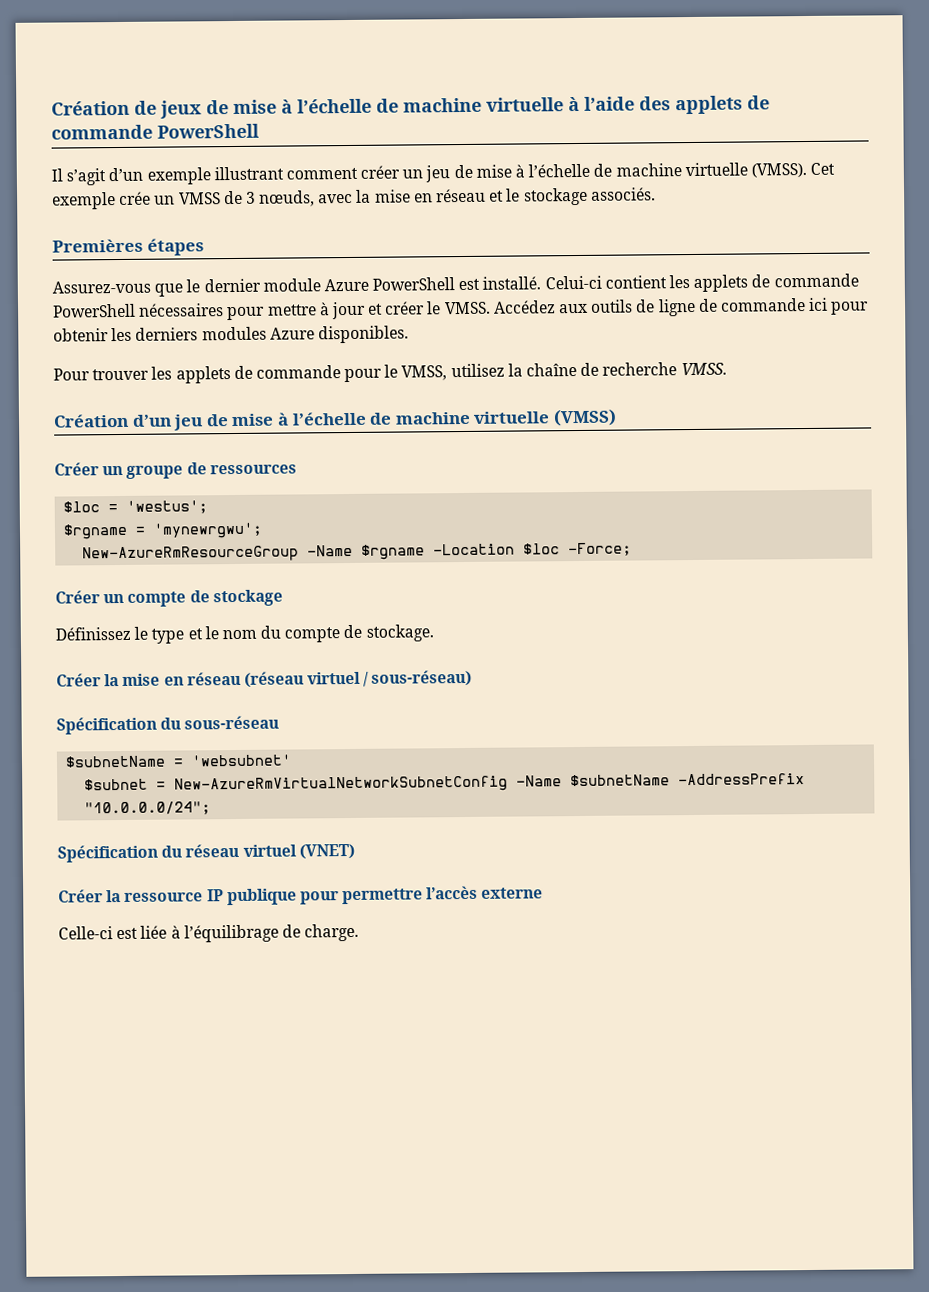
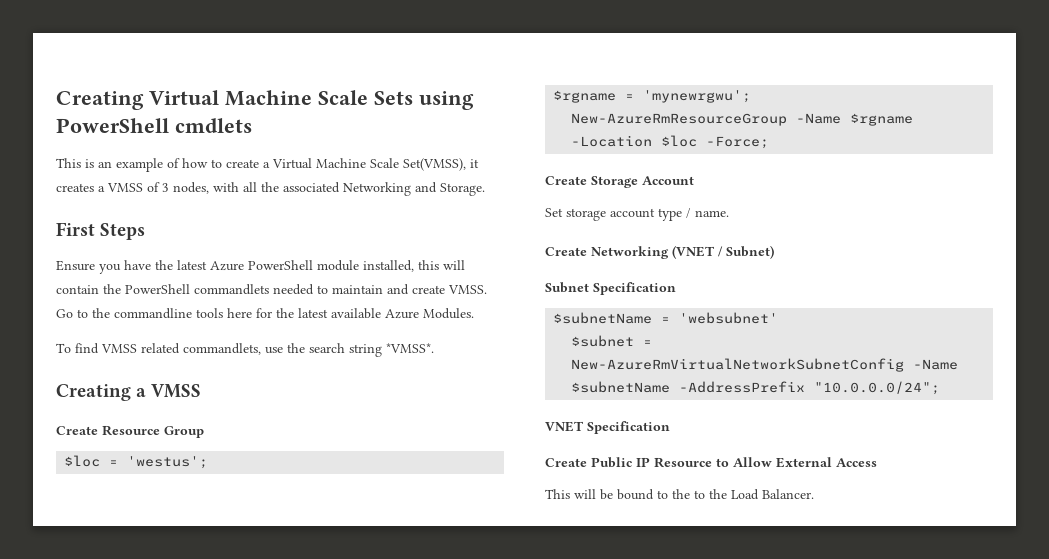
[51,95,770,119] [51,123,260,140] [51,162,836,186] [52,187,656,210] [52,238,204,256] [52,273,859,297] [53,297,870,321] [53,325,409,344] [53,362,727,384] [53,408,617,431] [54,462,297,479] Création de jeux de mise à l’échelle de machine virtuelle à l’aide des applets de commande PowerShell // Il s’agit d’un exemple illustrant comment créer un jeu de mise à l’échelle de machine virtuelle (VMSS). Cet exemple crée un VMSS de 3 nœuds, avec la mise en réseau et le stockage associés. // Premières étapes // Assurez-vous que le dernier module Azure PowerShell est installé. Celui-ci contient les applets de commande PowerShell nécessaires pour mettre à jour et créer le VMSS. Accédez aux outils de ligne de commande ici pour obtenir les derniers modules Azure disponibles. // Pour trouver les applets de commande pour le VMSS, utilisez la chaîne de recherche VMSS. // Création d’un jeu de mise à l’échelle de machine virtuelle (VMSS) // Créer un groupe de ressources -> [56,90,474,110] [56,118,252,133] [56,158,479,172] [56,182,485,196] [56,222,146,240] [56,260,465,274] [56,284,487,295] [56,308,474,319] [56,343,434,357] [56,384,202,401] [56,425,204,438] Creating Virtual Machine Scale Sets using PowerShell cmdlets // This is an example of how to create a Virtual Machine Scale Set(VMSS), it creates a VMSS of 3 nodes, with all the associated Networking and Storage. // First Steps // Ensure you have the latest Azure PowerShell module installed, this will contain the PowerShell commandlets needed to maintain and create VMSS. Go to the commandline tools here for the latest available Azure Modules. // To find VMSS related commandlets, use the search string *VMSS*. // Creating a VMSS // Create Resource Group
[55,589,283,607] [55,624,434,644] [56,669,473,688] [56,715,280,735] Créer un compte de stockage // Définissez le type et le nom du compte de stockage. // Créer la mise en réseau (réseau virtuel / sous-réseau) // Spécification du sous-réseau -> [545,176,694,188] [545,208,729,221] [545,245,774,259] [545,282,676,295] Create Storage Account // Set storage account type / name. // Create Networking (VNET / Subnet) // Subnet Specification
[57,843,355,863] [58,885,544,906] [58,923,360,943] Spécification du réseau virtuel (VNET) // Créer la ressource IP publique pour permettre l’accès externe // Celle-ci est liée à l’équilibrage de charge. -> [545,421,670,434] [545,457,877,468] [545,489,814,500] VNET Specification // Create Public IP Resource to Allow External Access // This will be bound to the to the Load Balancer.

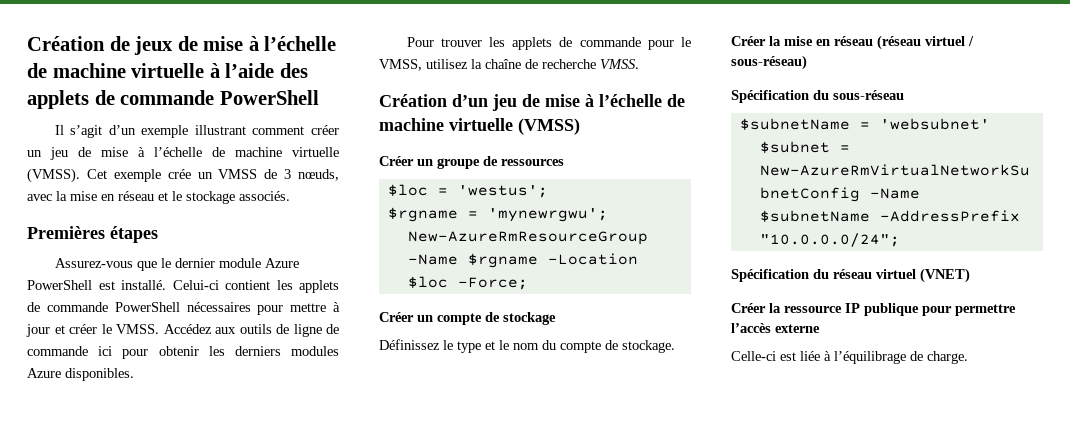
[56,90,474,110] [56,118,252,133] [56,158,479,172] [56,182,485,196] [56,222,146,240] [56,260,465,274] [56,284,487,295] [56,308,474,319] [56,343,434,357] [56,384,202,401] [56,425,204,438] Creating Virtual Machine Scale Sets using PowerShell cmdlets // This is an example of how to create a Virtual Machine Scale Set(VMSS), it creates a VMSS of 3 nodes, with all the associated Networking and Storage. // First Steps // Ensure you have the latest Azure PowerShell module installed, this will contain the PowerShell commandlets needed to maintain and create VMSS. Go to the commandline tools here for the latest available Azure Modules. // To find VMSS related commandlets, use the search string *VMSS*. // Creating a VMSS // Create Resource Group -> [27,36,337,55] [27,63,308,78] [27,90,319,109] [54,125,339,138] [27,147,339,160] [27,168,339,183] [27,191,290,204] [27,226,158,243] [54,258,299,271] [27,280,339,293] [27,302,340,315] [26,324,339,337] [27,346,339,359] [27,368,134,381] [406,37,691,50] [379,59,639,71] [379,94,685,111] [379,118,580,135] [379,156,564,169] Création de jeux de mise à l’échelle de machine virtuelle à l’aide des applets de commande PowerShell // Il s’agit d’un exemple illustrant comment créer un jeu de mise à l’échelle de machine virtuelle (VMSS). Cet exemple crée un VMSS de 3 nœuds, avec la mise en réseau et le stockage associés. // Premières étapes // Assurez-vous que le dernier module Azure PowerShell est installé. Celui-ci contient les applets de commande PowerShell nécessaires pour mettre à jour et créer le VMSS. Accédez aux outils de ligne de commande ici pour obtenir les derniers modules Azure disponibles. // Pour trouver les applets de commande pour le VMSS, utilisez la chaîne de recherche VMSS. // Création d’un jeu de mise à l’échelle de machine virtuelle (VMSS) // Créer un groupe de ressources
[545,176,694,188] [545,208,729,221] [545,245,774,259] [545,282,676,295] Create Storage Account // Set storage account type / name. // Create Networking (VNET / Subnet) // Subnet Specification -> [379,312,556,325] [379,339,675,353] [731,35,974,50] [731,55,807,70] [731,90,904,103] Créer un compte de stockage // Définissez le type et le nom du compte de stockage. // Créer la mise en réseau (réseau virtuel / sous-réseau) // Spécification du sous-réseau
[545,421,670,434] [545,457,877,468] [545,489,814,500] VNET Specification // Create Public IP Resource to Allow External Access // This will be bound to the to the Load Balancer. -> [731,268,970,283] [731,303,1016,316] [731,323,820,333] [731,351,968,364] Spécification du réseau virtuel (VNET) // Créer la ressource IP publique pour permettre l’accès externe // Celle-ci est liée à l’équilibrage de charge.

